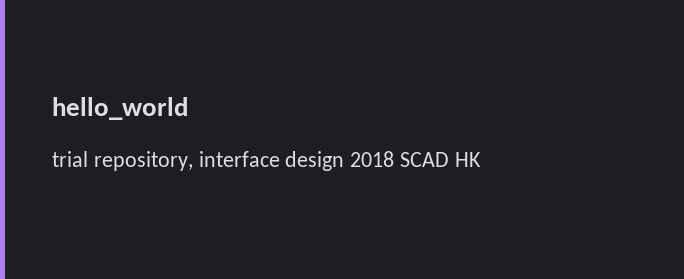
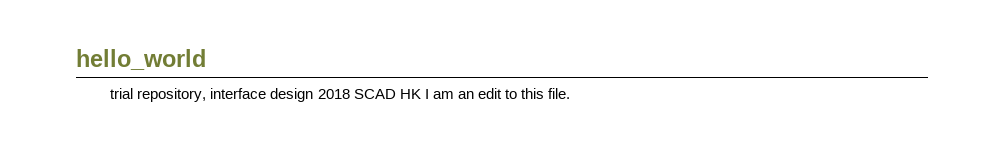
(481, 159) none -> [424,88,570,99] I am an edit to this file.

